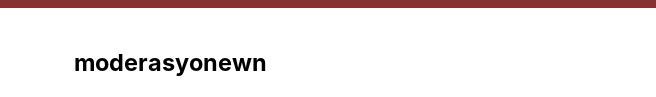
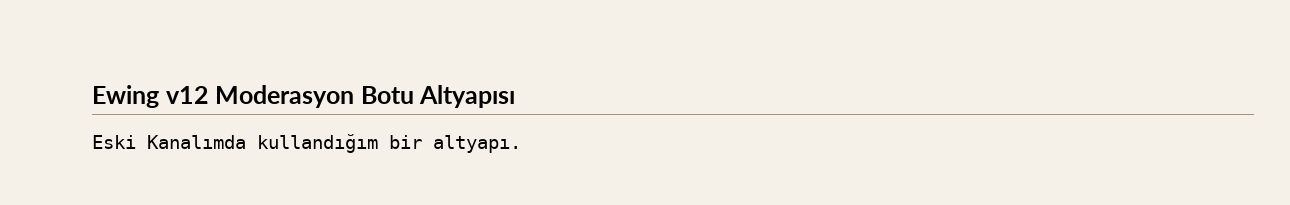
[74,54,267,76] moderasyonewn -> [92,85,516,108] [92,134,521,153] Ewing v12 Moderasyon Botu Altyapısı // Eski Kanalımda kullandığım bir altyapı.

